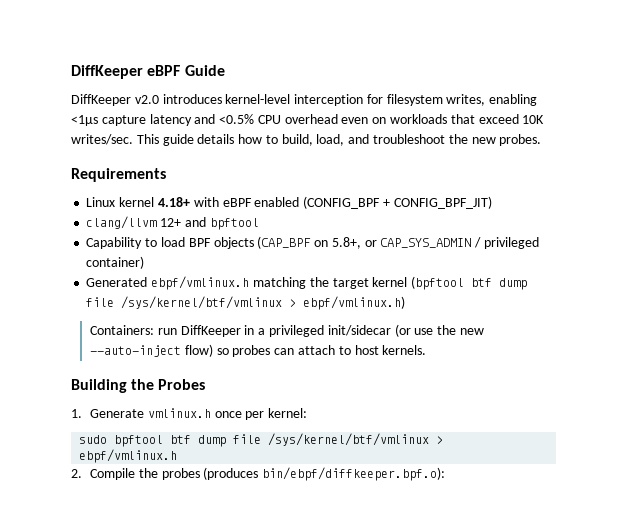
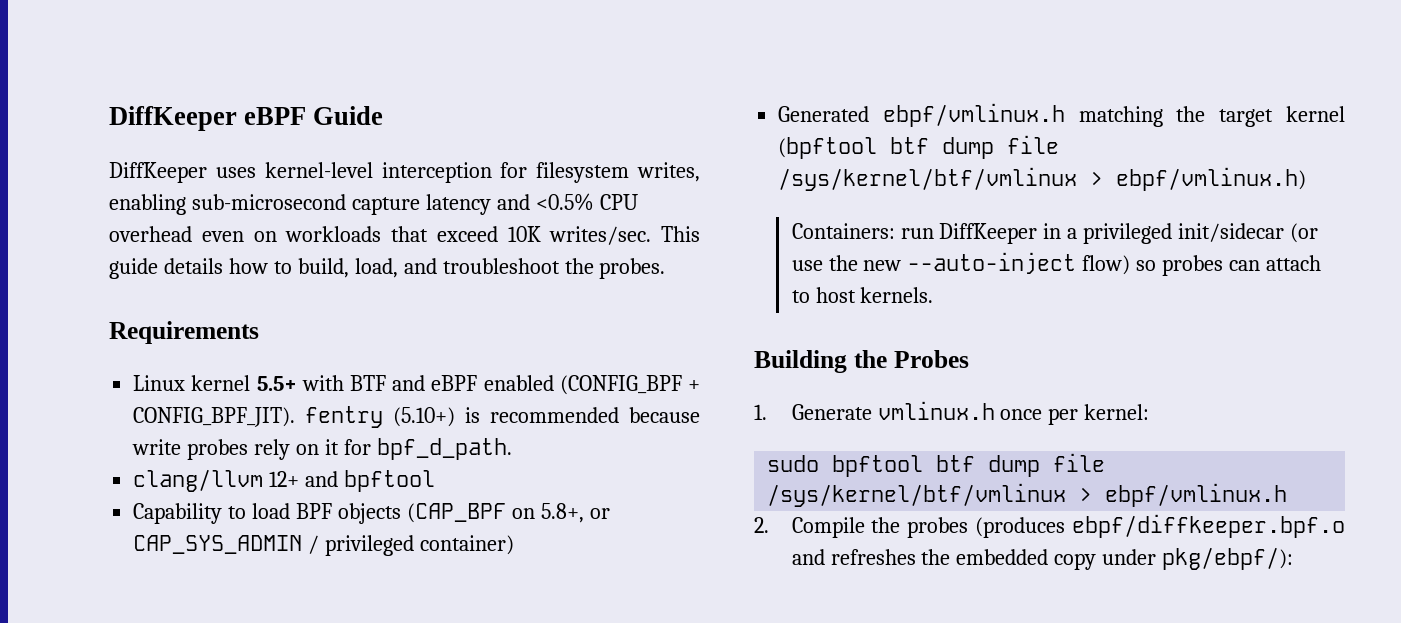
[134,94,222,104] v2.0 introduces -> [215,167,256,178] uses
[71,115,98,126] <1µs -> [191,194,346,210] sub-microsecond
[471,137,496,144] new -> (594, 266) none
[157,196,492,209] 4.18+ with eBPF enabled (CONFIG_BPF + CONFIG_BPF_JIT) -> [256,375,700,395] [133,406,700,428] [132,438,512,460] 5.5+ with BTF and eBPF enabled (CONFIG_BPF + CONFIG_BPF_JIT). fentry (5.10+) is recommended because write probes rely on it for bpf_d_path.
[262,467,446,481] bin/ebpf/diffkeeper.bpf.o): -> [1072,514,1345,538] [791,547,1294,570] ebpf/diffkeeper.bpf.o and refreshes the embedded copy under pkg/ebpf/):

